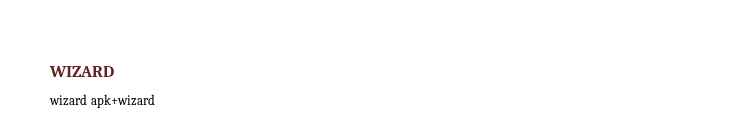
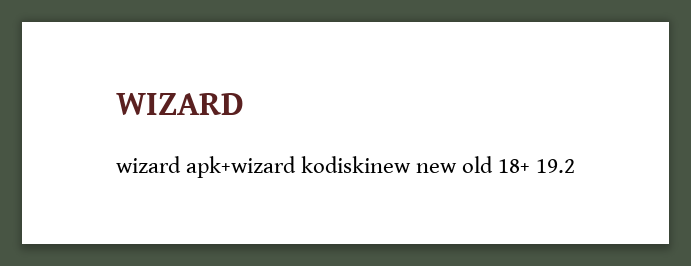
(155, 101) none -> [301,156,576,173] kodiskinew new old 18+ 19.2

